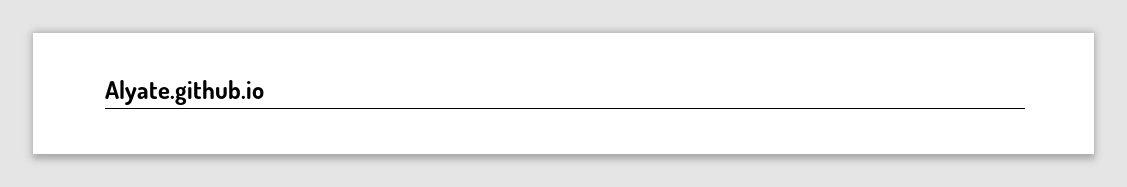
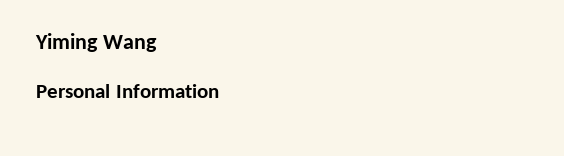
[105,80,264,105] Alyate.github.io -> [35,33,157,52] [36,84,219,98] Yiming Wang // Personal Information

